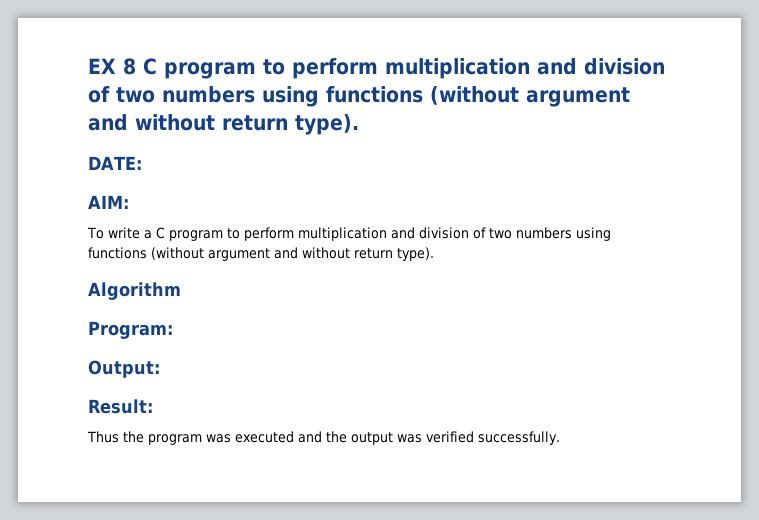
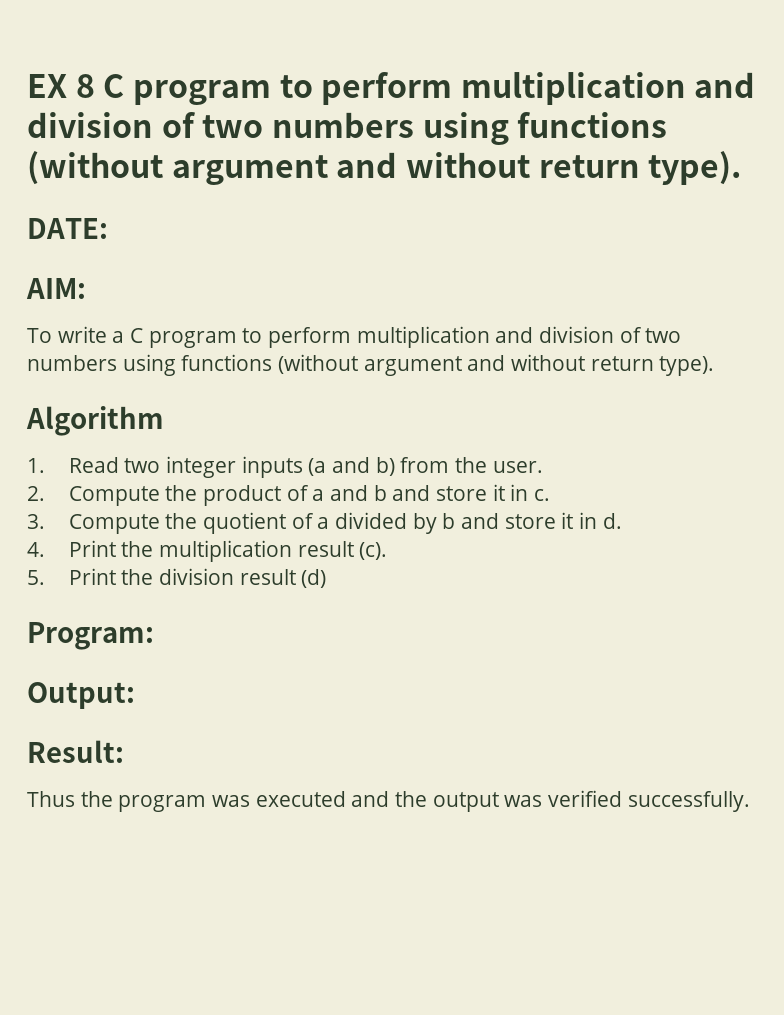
(181, 291) none -> [27,456,543,478] [27,484,550,506] [27,512,622,534] [27,540,388,562] [27,568,327,588] // 1. Read two integer inputs (a and b) from the user. // 2. Compute the product of a and b and store it in c. // 3. Compute the quotient of a divided by b and store it in d. // 4. Print the multiplication result (c). // 5. Print the division result (d)

